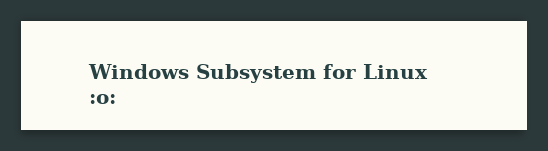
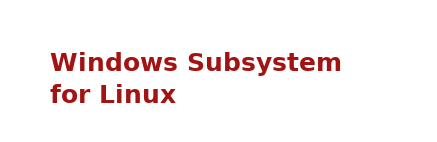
[89,94,116,104] :o: -> (176, 93) none

